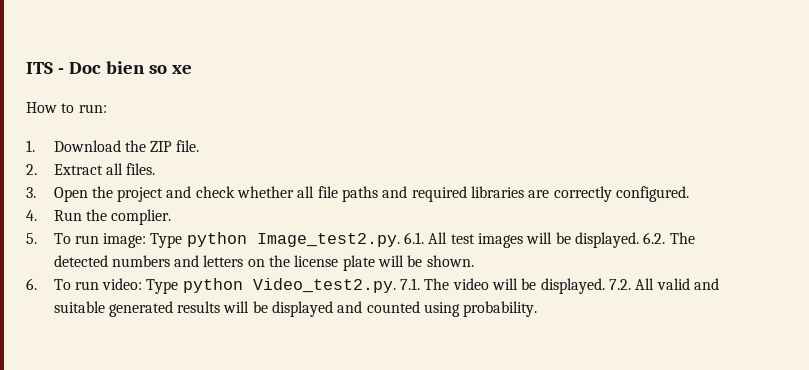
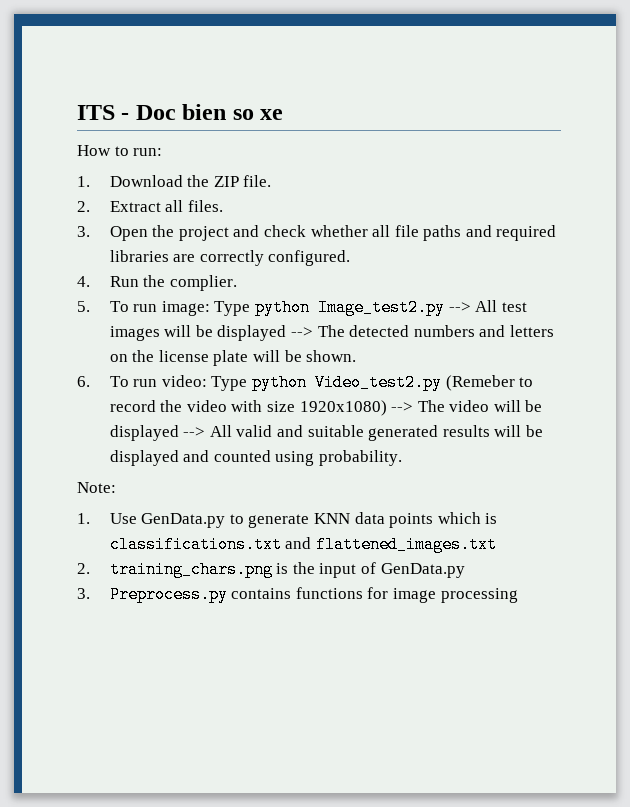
[256,232,425,247] Image_test2.py. 6.1. -> [317,299,471,316] Image_test2.py -->
[575,232,666,248] displayed. 6.2. -> [217,325,313,341] displayed -->
[252,278,421,293] Video_test2.py. 7.1. -> [314,374,534,391] [109,400,414,416] Video_test2.py (Remeber to record the video with size 1920x1080) -->
[540,278,632,294] displayed. 7.2. -> [109,425,206,441] displayed -->
(538, 309) none -> [77,482,116,493] [77,512,498,528] [109,536,497,553] [77,561,465,578] [77,586,518,603] // Note: // 1. Use GenData.py to generate KNN data points which is classifications.txt and flattened_images.txt // 2. training_chars.png is the input of GenData.py // 3. Preprocess.py contains functions for image processing

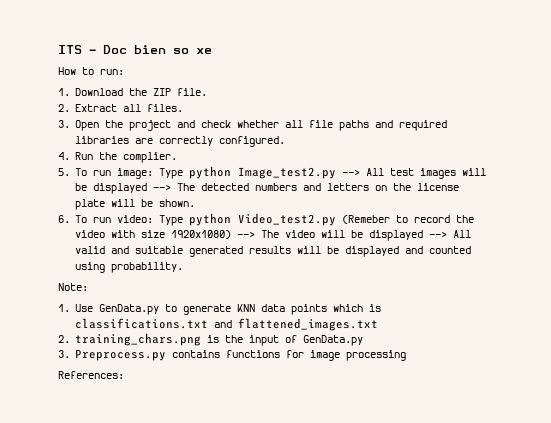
(518, 595) none -> [58,371,124,379] // References:

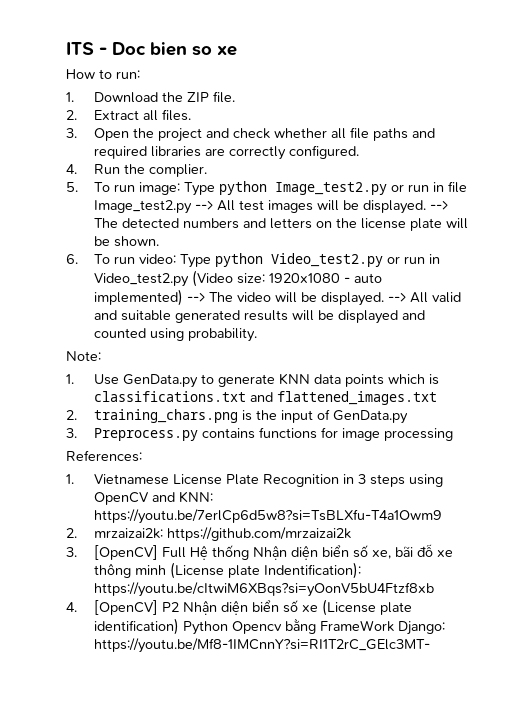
(337, 173) none -> [391,181,468,193] [94,200,193,214] or run in file Image_test2.py
[93,183,148,194] displayed -> [363,200,427,214] displayed.
[342,215,475,224] [75,230,232,239] (Remeber to record the video with size 1920x1080) -> [387,254,441,264] [94,270,383,287] [94,289,184,306] or run in Video_test2.py (Video size: 1920x1080 - auto implemented)
[369,230,424,241] displayed -> [321,292,385,306] displayed.
(124, 375) none -> [66,474,444,487] [94,491,214,505] [94,509,443,524] [66,527,352,541] [66,544,454,560] [94,562,362,579] [94,582,435,597] [66,599,413,616] [94,618,446,635] [94,638,431,653] // 1. Vietnamese License Plate Recognition in 3 steps using OpenCV and KNN: https://youtu.be/7erlCp6d5w8?si=TsBLXfu-T4a1Owm9 // 2. mrzaizai2k: https://github.com/mrzaizai2k // 3. [OpenCV] Full Hệ thống Nhận diện biển số xe, bãi đỗ xe thông minh (License plate Indentification): https://youtu.be/cItwiM6XBqs?si=yOonV5bU4Ftzf8xb // 4. [OpenCV] P2 Nhận diện biển số xe (License plate identification) Python Opencv bằng FrameWork Django: https://youtu.be/Mf8-1IMCnnY?si=RI1T2rC_GElc3MT-

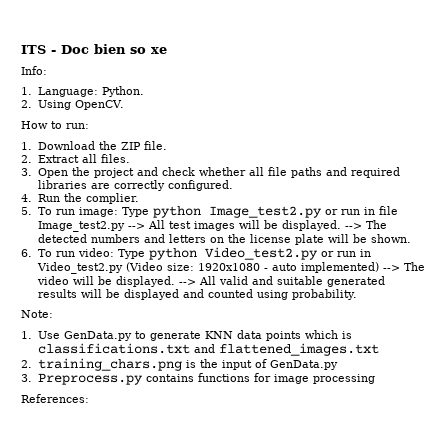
(237, 51) none -> [21,66,47,75] [21,86,144,97] [21,100,125,110] // Info: // 1. Language: Python. // 2. Using OpenCV.
[66,474,444,487] [94,491,214,505] [94,509,443,524] [66,527,352,541] [66,544,454,560] [94,562,362,579] [94,582,435,597] [66,599,413,616] [94,618,446,635] [94,638,431,653] // 1. Vietnamese License Plate Recognition in 3 steps using OpenCV and KNN: https://youtu.be/7erlCp6d5w8?si=TsBLXfu-T4a1Owm9 // 2. mrzaizai2k: https://github.com/mrzaizai2k // 3. [OpenCV] Full Hệ thống Nhận diện biển số xe, bãi đỗ xe thông minh (License plate Indentification): https://youtu.be/cItwiM6XBqs?si=yOonV5bU4Ftzf8xb // 4. [OpenCV] P2 Nhận diện biển số xe (License plate identification) Python Opencv bằng FrameWork Django: https://youtu.be/Mf8-1IMCnnY?si=RI1T2rC_GElc3MT- -> (89, 398) none

